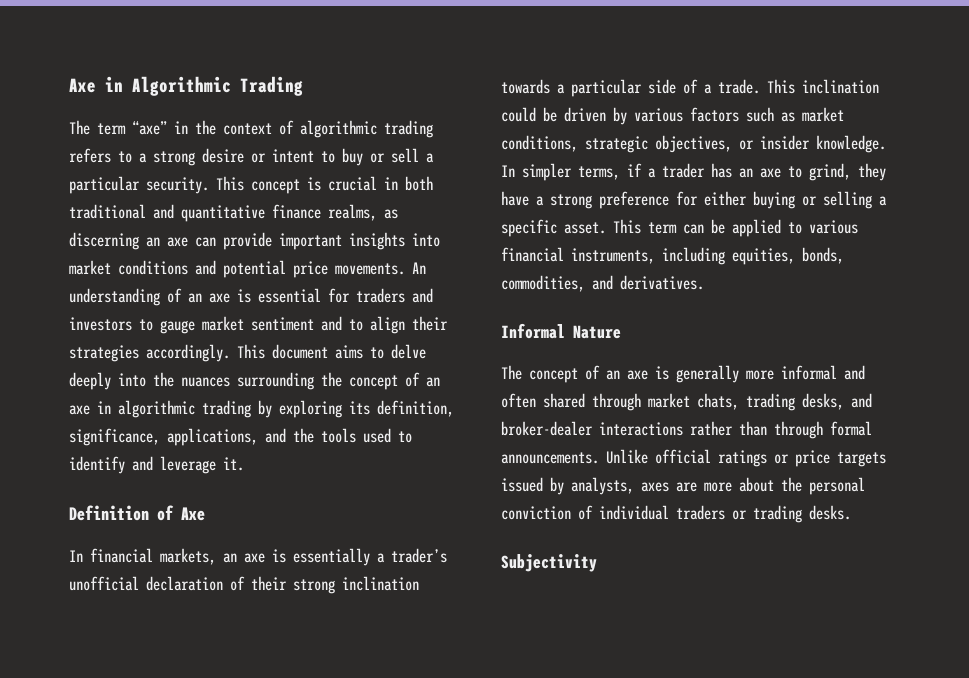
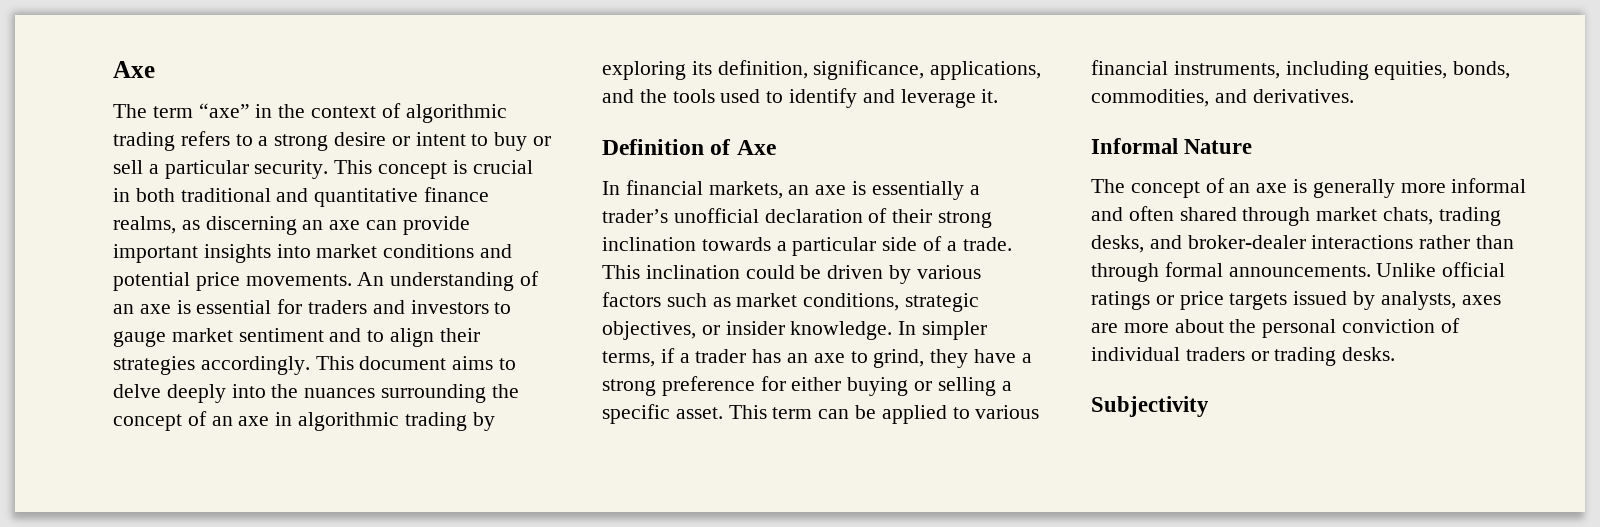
[69,76,303,96] Axe in Algorithmic Trading -> [113,61,155,78] Axe

